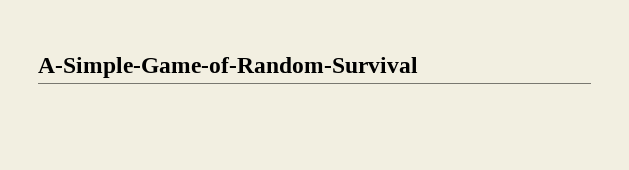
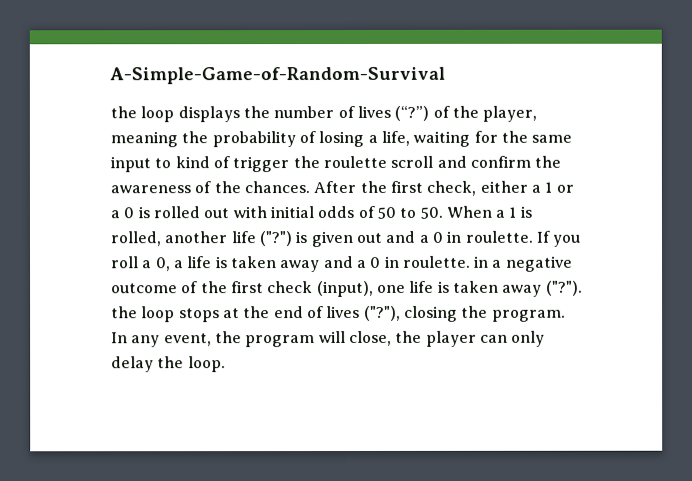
(418, 67) none -> [110,105,538,123] [110,130,573,148] [110,155,562,173] [110,180,574,196] [110,205,532,219] [110,230,582,248] [111,255,573,273] [111,280,583,298] [111,305,566,323] [111,330,546,348] [111,356,226,373] // the loop displays the number of lives (“?”) of the player, meaning the probability of losing a life, waiting for the same input to kind of trigger the roulette scroll and confirm the awareness of the chances. After the first check, either a 1 or a 0 is rolled out with initial odds of 50 to 50. When a 1 is rolled, another life ("?") is given out and a 0 in roulette. If you roll a 0, a life is taken away and a 0 in roulette. in a negative outcome of the first check (input), one life is taken away ("?"). the loop stops at the end of lives ("?"), closing the program. In any event, the program will close, the player can only delay the loop.

